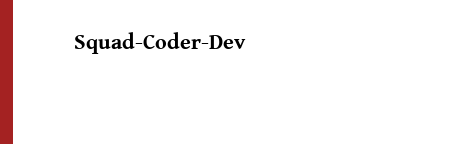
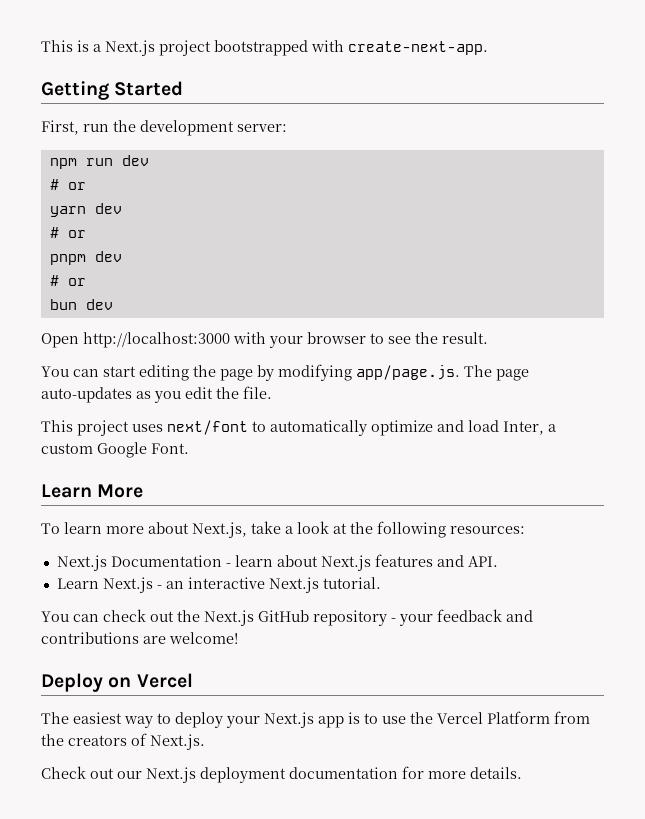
[74,32,246,54] Squad-Coder-Dev -> [41,40,488,56] [41,81,184,100] [41,120,287,136] [49,155,149,169] [49,179,86,190] [49,203,122,217] [49,227,86,238] [49,251,122,265] [49,275,86,286] [49,299,113,310] [41,332,488,348] [41,364,529,381] [41,386,272,403] [41,420,556,436] [41,442,189,458] [41,484,144,498] [41,521,525,538] [56,554,498,571] [56,577,381,593] [41,609,533,626] [41,632,238,644] [41,673,193,692] [41,711,590,728] [41,733,205,750] [41,766,522,783] This is a Next.js project bootstrapped with create-next-app. // Getting Started // First, run the development server: // npm run dev // # or // yarn dev // # or // pnpm dev // # or // bun dev // Open http://localhost:3000 with your browser to see the result. // You can start editing the page by modifying app/page.js. The page auto-updates as you edit the file. // This project uses next/font to automatically optimize and load Inter, a custom Google Font. // Learn More // To learn more about Next.js, take a look at the following resources: // Next.js Documentation - learn about Next.js features and API. // Learn Next.js - an interactive Next.js tutorial. // You can check out the Next.js GitHub repository - your feedback and contributions are welcome! // Deploy on Vercel // The easiest way to deploy your Next.js app is to use the Vercel Platform from the creators of Next.js. // Check out our Next.js deployment documentation for more details.

